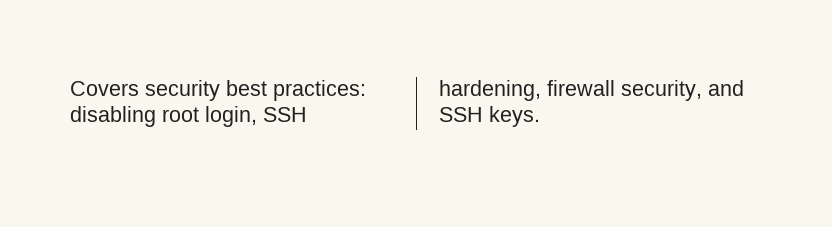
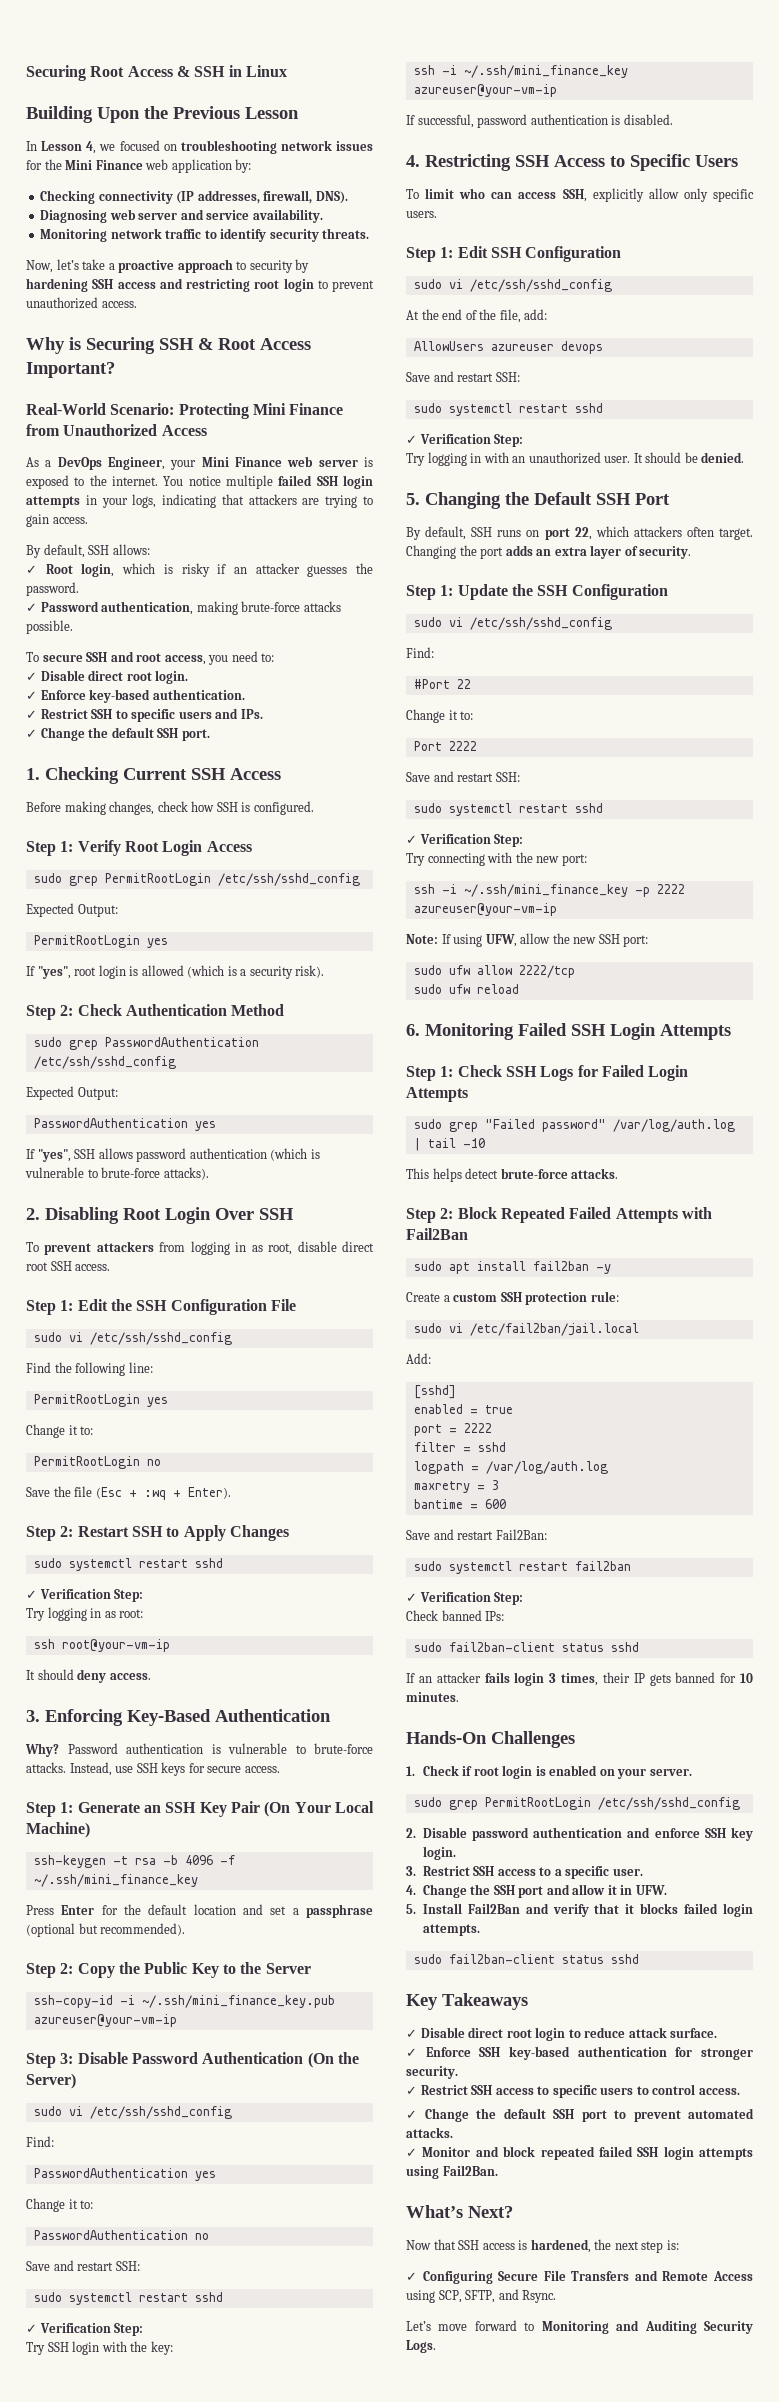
[70,80,366,101] [70,106,307,127] [439,80,744,101] [439,106,540,127] Covers security best practices: disabling root login, SSH hardening, firewall security, and SSH keys. -> [26,65,287,81] [26,106,299,123] [26,140,373,154] [26,159,252,173] [40,190,348,204] [40,209,323,223] [40,228,370,242] [26,259,310,273] [26,278,374,292] [26,297,137,309] [26,337,311,354] [26,362,115,378] [26,403,344,419] [26,424,207,436] [26,456,373,470] [26,475,373,489] [26,494,373,508] [26,514,88,527] [26,544,150,558] [26,563,373,577] [26,582,79,596] [26,601,341,615] [26,620,73,634] [26,651,275,665] [26,670,189,684] [26,689,245,703] [26,708,263,722] [26,727,210,741] [26,767,281,784] [26,801,314,815] [26,840,252,856] [33,873,360,886] [26,903,118,917] [33,935,168,948] [26,965,325,979] [26,1004,285,1020] [33,1037,259,1050] [33,1056,176,1069] [26,1086,118,1100] [33,1118,216,1131] [26,1148,320,1162] [25,1167,209,1180] [26,1207,294,1224] [26,1241,375,1255] [26,1261,111,1271] [26,1299,296,1315] [33,1332,232,1345] [26,1362,153,1376] [33,1394,168,1407] [26,1424,94,1438] [33,1456,161,1469] [26,1486,231,1500] [26,1525,289,1541] [33,1558,223,1571] [26,1589,144,1602] [26,1607,144,1621] [33,1639,170,1652] [26,1669,151,1683] [26,1709,331,1726] [25,1743,373,1757] [26,1762,280,1776] [26,1801,374,1817] [26,1822,90,1838] [33,1855,235,1868] [33,1874,198,1887] [26,1904,373,1918] [26,1923,186,1937] [26,1962,311,1978] [33,1995,335,2008] [33,2014,177,2027] [26,2052,359,2068] [26,2073,76,2089] [33,2106,232,2119] [26,2136,54,2147] [33,2168,216,2181] [26,2198,94,2212] [33,2230,209,2240] [26,2260,140,2271] [33,2292,223,2305] [26,2323,144,2336] [26,2341,173,2355] [413,65,628,78] [413,84,557,97] [406,114,673,128] [406,154,738,171] [406,188,754,202] [406,211,437,218] [406,246,622,262] [413,279,612,292] [406,309,548,323] [413,341,603,354] [406,371,520,382] [413,403,603,416] [406,434,524,447] [406,452,745,466] [406,492,670,509] [406,526,753,540] [406,545,692,559] [406,584,668,600] [413,617,612,630] [406,647,434,658] [413,679,471,689] [406,709,474,723] [413,741,477,751] [406,771,520,782] [413,803,603,816] [406,834,524,847] [406,852,587,866] [413,884,685,897] [413,903,557,916] [406,933,649,947] [413,965,575,978] [413,984,519,994] [406,1023,731,1040] [406,1065,689,1081] [406,1087,468,1102] [413,1119,735,1132] [413,1138,485,1151] [406,1168,619,1182] [406,1207,712,1223] [406,1228,468,1240] [413,1261,611,1274] [406,1291,619,1305] [413,1323,639,1336] [406,1353,431,1364] [413,1385,456,1399] [413,1404,513,1414] [413,1423,492,1436] [413,1442,506,1452] [413,1461,608,1474] [413,1480,499,1493] [413,1499,506,1509] [406,1529,547,1540] [413,1561,631,1574] [406,1592,524,1605] [406,1610,505,1621] [413,1642,639,1652] [406,1672,753,1686] [406,1692,459,1702] [406,1731,575,1748] [406,1765,692,1779] [413,1797,740,1810] [406,1827,753,1841] [422,1846,456,1860] [406,1866,643,1879] [406,1884,667,1898] [406,1903,753,1917] [422,1924,480,1936] [413,1954,639,1964] [406,1993,528,2010] [406,2027,718,2041] [406,2046,753,2060] [406,2066,458,2079] [406,2084,740,2098] [406,2108,754,2122] [406,2127,453,2138] [406,2146,753,2160] [406,2165,498,2179] [406,2205,513,2218] [406,2239,679,2253] [406,2270,753,2284] [406,2289,557,2303] [406,2320,753,2334] [406,2340,436,2353] Securing Root Access & SSH in Linux // Building Upon the Previous Lesson // In Lesson 4, we focused on troubleshooting network issues for the Mini Finance web application by: // Checking connectivity (IP addresses, firewall, DNS). // Diagnosing web server and service availability. // Monitoring network traffic to identify security threats. // Now, let’s take a proactive approach to security by hardening SSH access and restricting root login to prevent unauthorized access. // Why is Securing SSH & Root Access Important? // Real-World Scenario: Protecting Mini Finance from Unauthorized Access // As a DevOps Engineer, your Mini Finance web server is exposed to the internet. You notice multiple failed SSH login attempts in your logs, indicating that attackers are trying to gain access. // By default, SSH allows: // ✓ Root login, which is risky if an attacker guesses the password. // ✓ Password authentication, making brute-force attacks possible. // To secure SSH and root access, you need to: // ✓ Disable direct root login. // ✓ Enforce key-based authentication. // ✓ Restrict SSH to specific users and IPs. // ✓ Change the default SSH port. // 1. Checking Current SSH Access // Before making changes, check how SSH is configured. // Step 1: Verify Root Login Access // sudo grep PermitRootLogin /etc/ssh/sshd_config // Expected Output: // PermitRootLogin yes // If "yes", root login is allowed (which is a security risk). // Step 2: Check Authentication Method // sudo grep PasswordAuthentication /etc/ssh/sshd_config // Expected Output: // PasswordAuthentication yes // If "yes", SSH allows password authentication (which is vulnerable to brute-force attacks). // 2. Disabling Root Login Over SSH // To prevent attackers from logging in as root, disable direct root SSH access. // Step 1: Edit the SSH Configuration File // sudo vi /etc/ssh/sshd_config // Find the following line: // PermitRootLogin yes // Change it to: // PermitRootLogin no // Save the file (Esc + :wq + Enter). // Step 2: Restart SSH to Apply Changes // sudo systemctl restart sshd // ✓ Verification Step: // Try logging in as root: // ssh root@your-vm-ip // It should deny access. // 3. Enforcing Key-Based Authentication // Why? Password authentication is vulnerable to brute-force attacks. Instead, use SSH keys for secure access. // Step 1: Generate an SSH Key Pair (On Your Local Machine) // ssh-keygen -t rsa -b 4096 -f ~/.ssh/mini_finance_key // Press Enter for the default location and set a passphrase (optional but recommended). // Step 2: Copy the Public Key to the Server // ssh-copy-id -i ~/.ssh/mini_finance_key.pub azureuser@your-vm-ip // Step 3: Disable Password Authentication (On the Server) // sudo vi /etc/ssh/sshd_config // Find: // PasswordAuthentication yes // Change it to: // PasswordAuthentication no // Save and restart SSH: // sudo systemctl restart sshd // ✓ Verification Step: // Try SSH login with the key: // ssh -i ~/.ssh/mini_finance_key azureuser@your-vm-ip // If successful, password authentication is disabled. // 4. Restricting SSH Access to Specific Users // To limit who can access SSH, explicitly allow only specific users. // Step 1: Edit SSH Configuration // sudo vi /etc/ssh/sshd_config // At the end of the file, add: // AllowUsers azureuser devops // Save and restart SSH: // sudo systemctl restart sshd // ✓ Verification Step: // Try logging in with an unauthorized user. It should be denied. // 5. Changing the Default SSH Port // By default, SSH runs on port 22, which attackers often target. Changing the port adds an extra layer of security. // Step 1: Update the SSH Configuration // sudo vi /etc/ssh/sshd_config // Find: // #Port 22 // Change it to: // Port 2222 // Save and restart SSH: // sudo systemctl restart sshd // ✓ Verification Step: // Try connecting with the new port: // ssh -i ~/.ssh/mini_finance_key -p 2222 azureuser@your-vm-ip // Note: If using UFW, allow the new SSH port: // sudo ufw allow 2222/tcp // sudo ufw reload // 6. Monitoring Failed SSH Login Attempts // Step 1: Check SSH Logs for Failed Login Attempts // sudo grep "Failed password" /var/log/auth.log | tail -10 // This helps detect brute-force attacks. // Step 2: Block Repeated Failed Attempts with Fail2Ban // sudo apt install fail2ban -y // Create a custom SSH protection rule: // sudo vi /etc/fail2ban/jail.local // Add: // [sshd] // enabled = true // port = 2222 // filter = sshd // logpath = /var/log/auth.log // maxretry = 3 // bantime = 600 // Save and restart Fail2Ban: // sudo systemctl restart fail2ban // ✓ Verification Step: // Check banned IPs: // sudo fail2ban-client status sshd // If an attacker fails login 3 times, their IP gets banned for 10 minutes. // Hands-On Challenges // 1. Check if root login is enabled on your server. // sudo grep PermitRootLogin /etc/ssh/sshd_config // 2. Disable password authentication and enforce SSH key login. // 3. Restrict SSH access to a specific user. // 4. Change the SSH port and allow it in UFW. // 5. Install Fail2Ban and verify that it blocks failed login attempts. // sudo fail2ban-client status sshd // Key Takeaways // ✓ Disable direct root login to reduce attack surface. // ✓ Enforce SSH key-based authentication for stronger security. // ✓ Restrict SSH access to specific users to control access. // ✓ Change the default SSH port to prevent automated attacks. // ✓ Monitor and block repeated failed SSH login attempts using Fail2Ban. // What’s Next? // Now that SSH access is hardened, the next step is: // ✓ Configuring Secure File Transfers and Remote Access using SCP, SFTP, and Rsync. // Let’s move forward to Monitoring and Auditing Security Logs.

